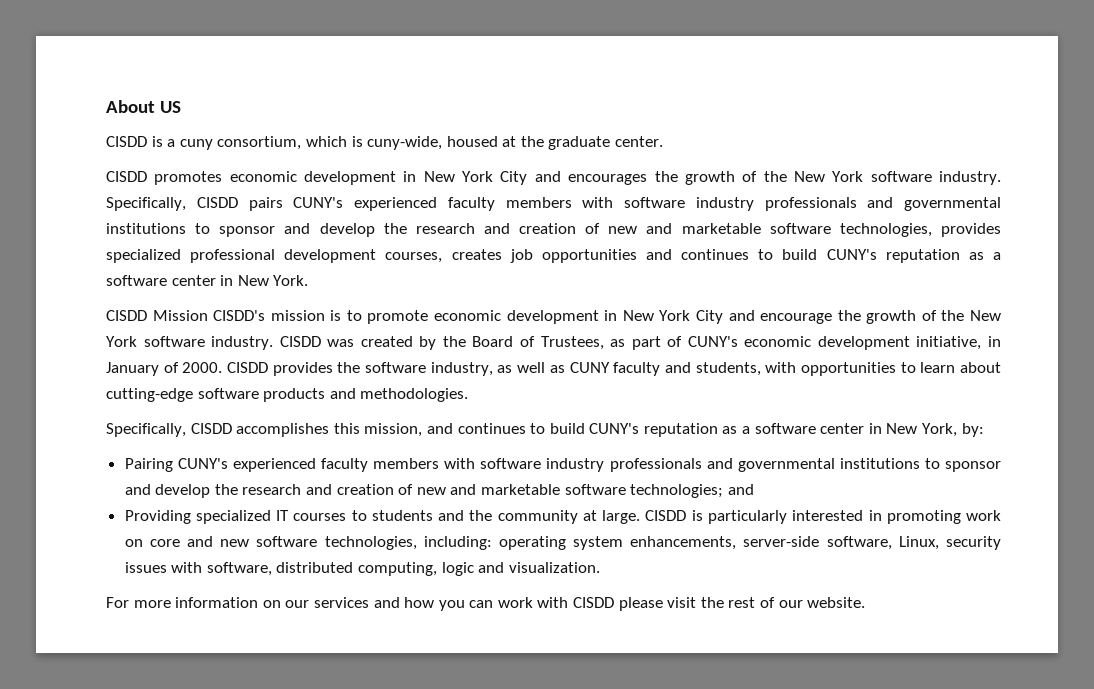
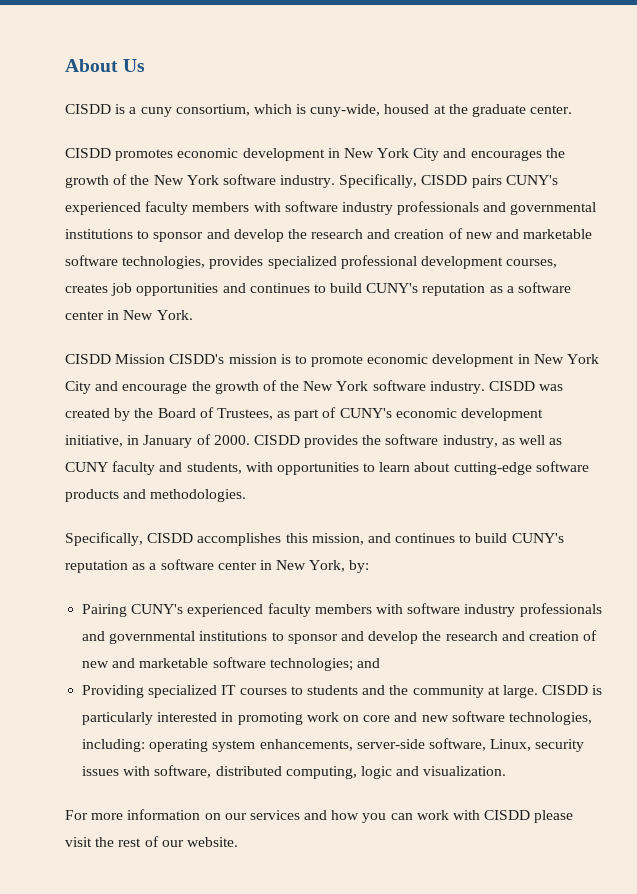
[159,101,181,113] US -> [123,59,146,72] Us

